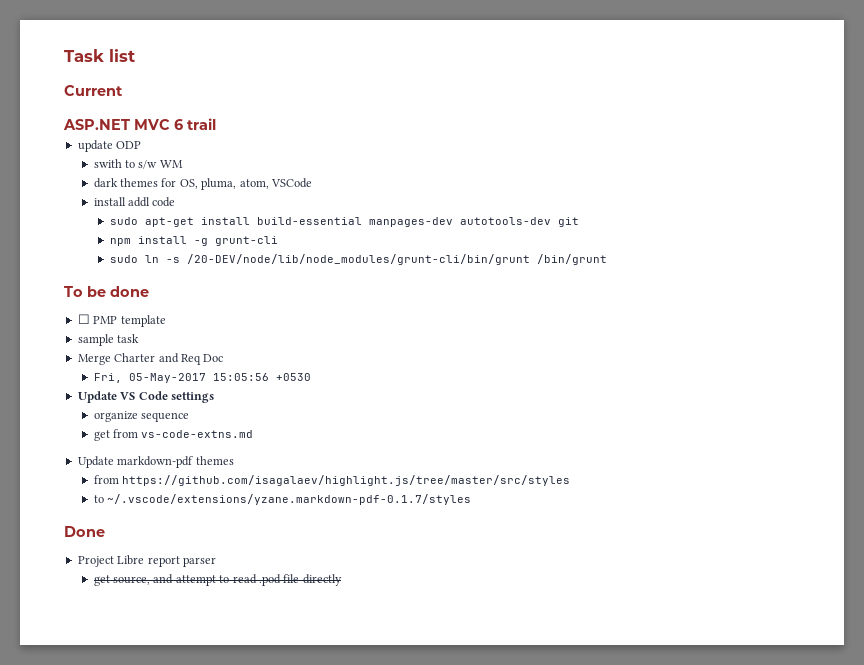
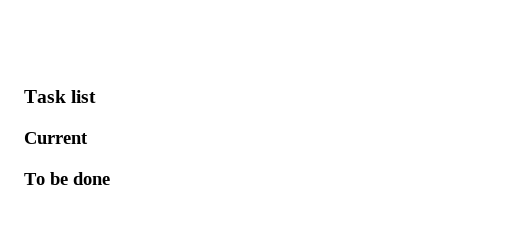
[63,118,216,130] [77,140,142,152] [93,159,183,169] [93,178,312,190] [93,197,176,207] [109,217,579,227] [109,236,278,246] [109,254,607,265] [64,286,149,297] [77,314,166,327] [77,334,140,346] [77,353,224,365] [93,373,311,383] [77,391,214,403] [93,411,190,422] [93,429,254,441] [77,456,234,468] [93,475,571,486] [93,494,472,505] [64,526,105,537] [77,555,216,567] [93,574,342,586] ASP.NET MVC 6 trail // update ODP // swith to s/w WM // dark themes for OS, pluma, atom, VSCode // install addl code // sudo apt-get install build-essential manpages-dev autotools-dev git // npm install -g grunt-cli // sudo ln -s /20-DEV/node/lib/node_modules/grunt-cli/bin/grunt /bin/grunt // To be done // ☐ PMP template // sample task // Merge Charter and Req Doc // Fri, 05-May-2017 15:05:56 +0530 // Update VS Code settings // organize sequence // get from vs-code-extns.md // Update markdown-pdf themes // from https://github.com/isagalaev/highlight.js/tree/master/src/styles // to ~/.vscode/extensions/yzane.markdown-pdf-0.1.7/styles // Done // Project Libre report parser // get source, and attempt to read .pod file directly -> [24,172,110,185] To be done

